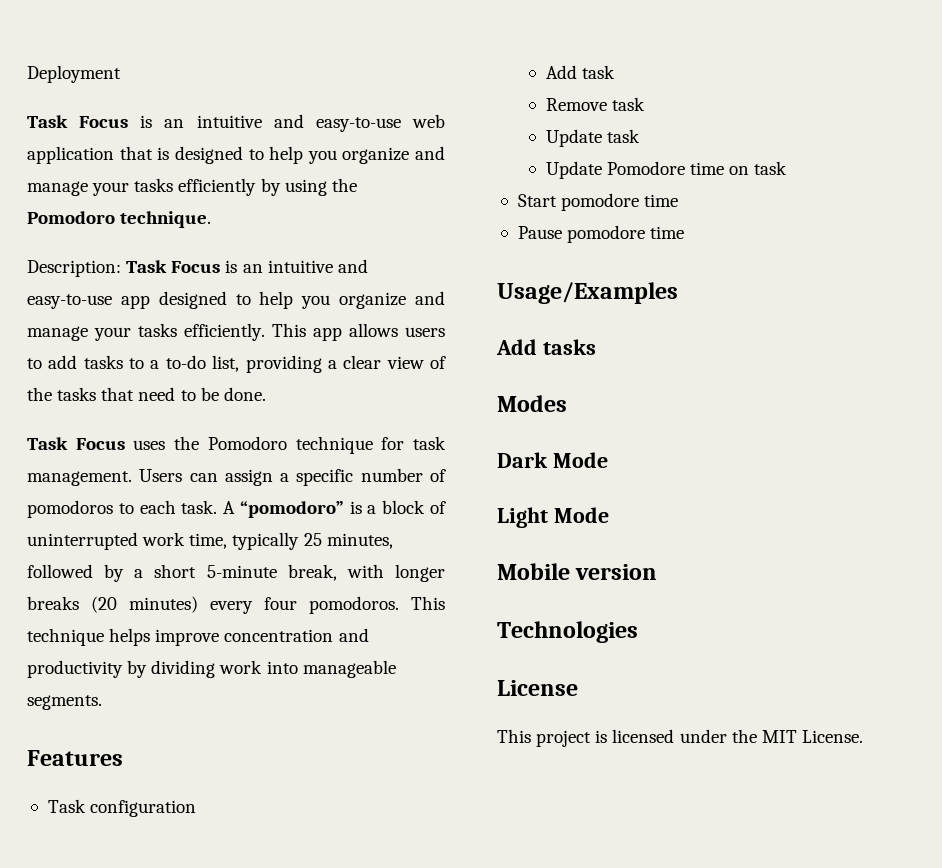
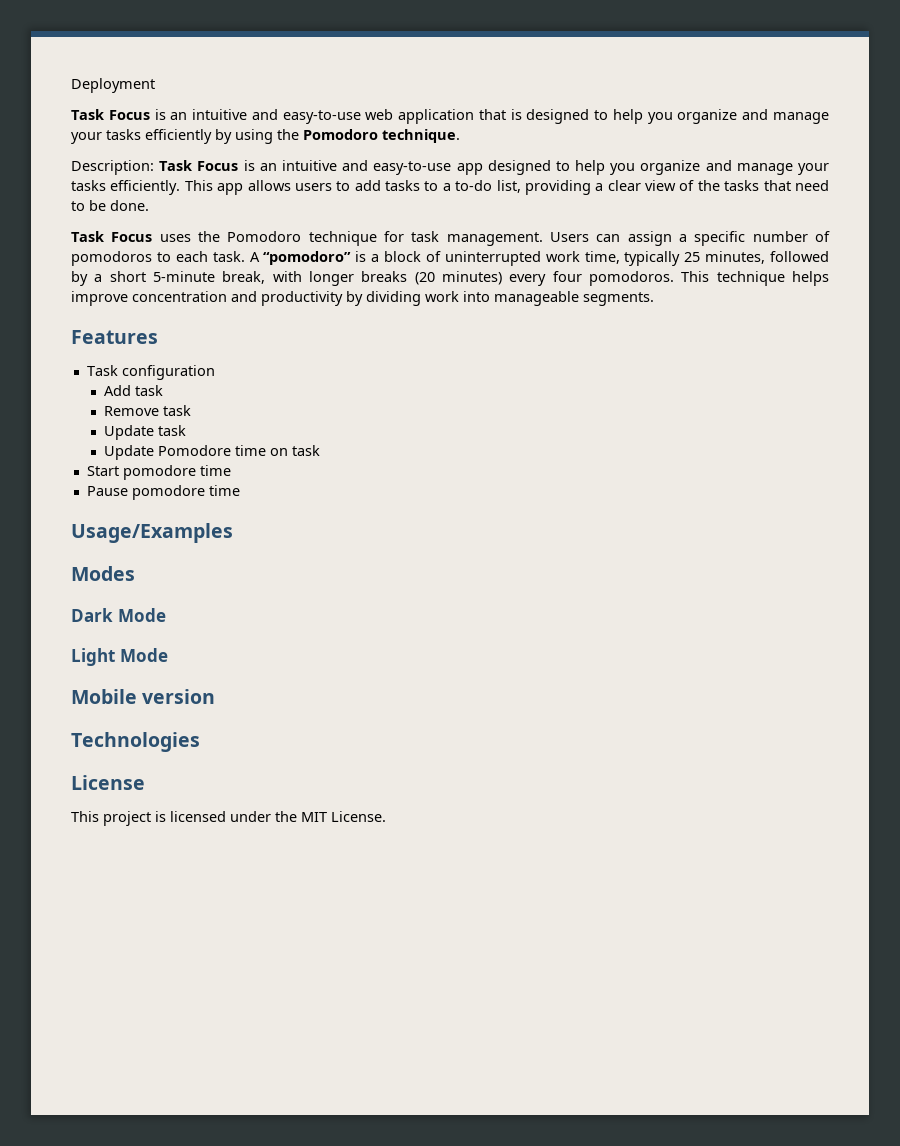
[496,339,596,355] // Add tasks -> (233, 533) none

